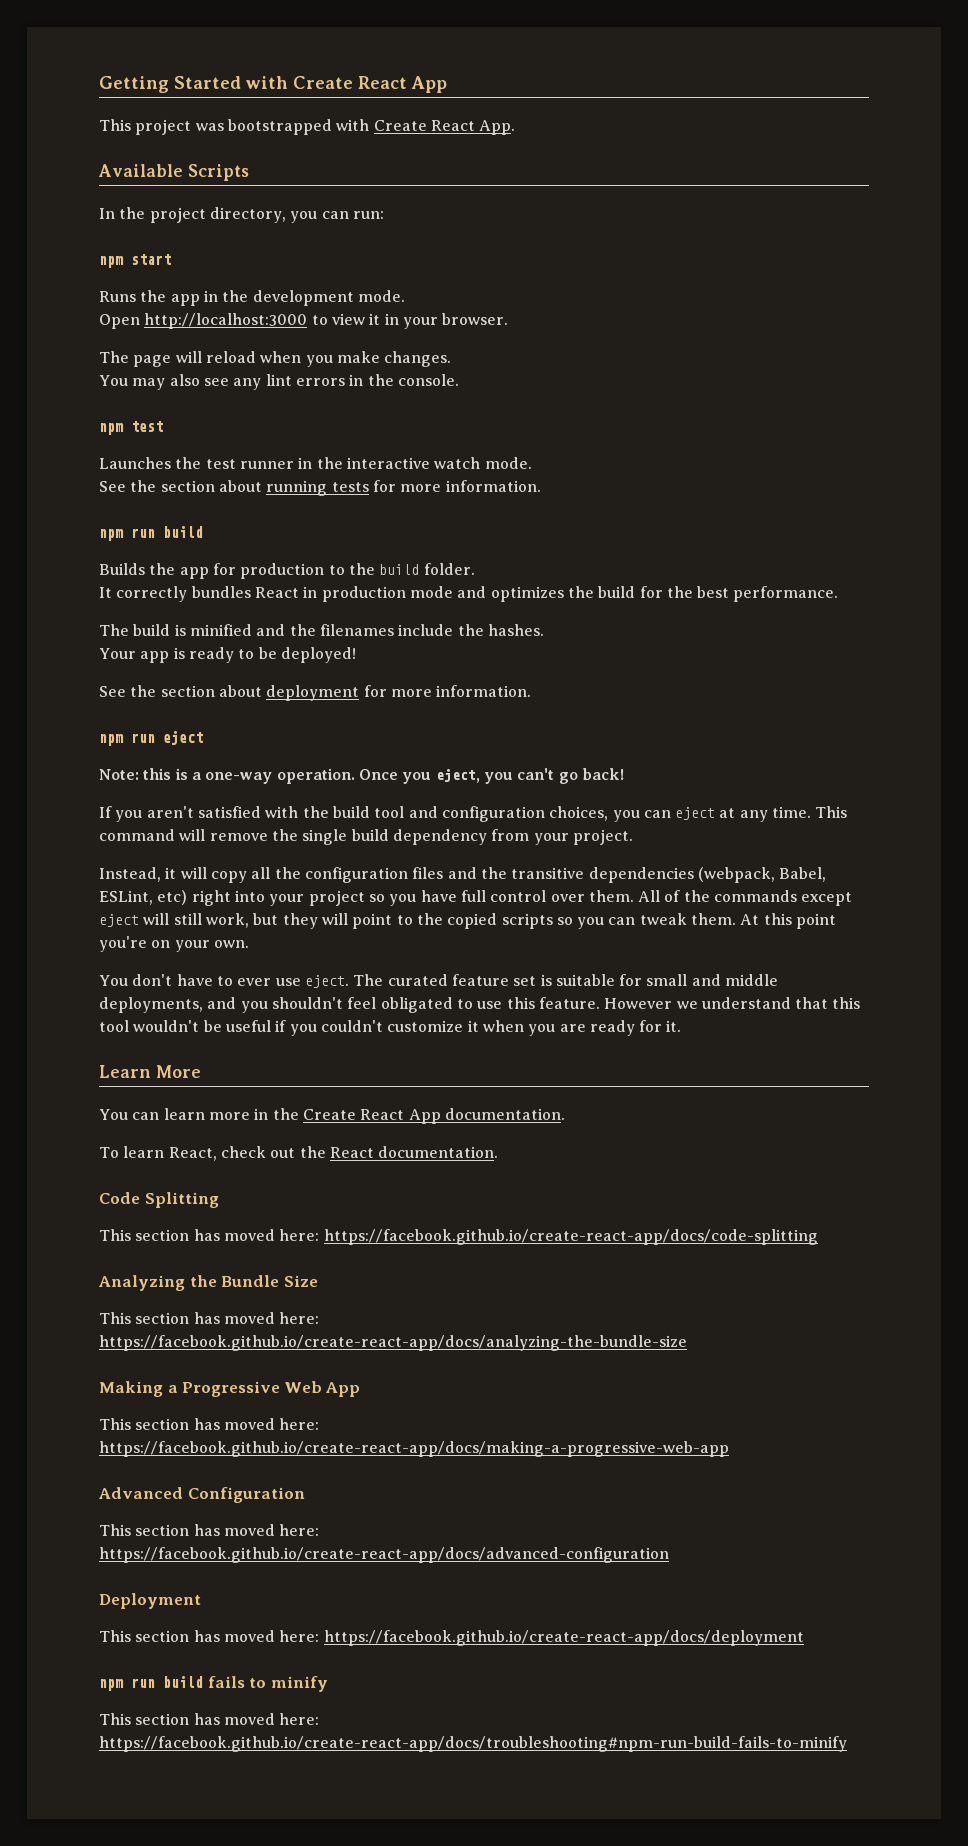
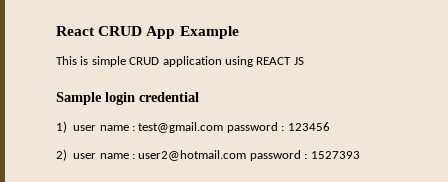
[99,76,447,93] [99,119,516,135] [98,164,249,181] [99,207,384,223] [99,254,171,268] [99,290,405,306] [99,313,509,329] [99,351,452,367] [99,374,459,390] [99,421,163,435] [99,457,532,469] [99,480,541,496] [99,526,203,541] [99,563,475,579] [99,586,839,602] [99,624,544,636] [99,647,356,663] [99,685,532,701] [99,730,203,746] [99,768,624,784] [99,806,848,822] [99,829,633,845] [99,867,827,883] [99,890,853,906] [99,913,837,929] [99,936,249,952] [99,974,779,988] [99,997,861,1013] [99,1020,682,1036] [99,1065,201,1078] [99,1108,565,1124] [99,1146,499,1161] [99,1192,219,1208] [99,1229,818,1245] [98,1275,318,1291] [99,1312,320,1324] [99,1335,687,1351] [99,1381,361,1397] [99,1418,320,1430] [99,1441,729,1457] [98,1487,305,1503] [99,1524,320,1536] [99,1547,669,1563] [99,1593,201,1609] [99,1630,804,1646] [99,1676,328,1692] [99,1713,320,1725] [99,1736,847,1752] Getting Started with Create React App // This project was bootstrapped with Create React App. // Available Scripts // In the project directory, you can run: // npm start // Runs the app in the development mode. // Open http://localhost:3000 to view it in your browser. // The page will reload when you make changes. // You may also see any lint errors in the console. // npm test // Launches the test runner in the interactive watch mode. // See the section about running tests for more information. // npm run build // Builds the app for production to the build folder. // It correctly bundles React in production mode and optimizes the build for the best performance. // The build is minified and the filenames include the hashes. // Your app is ready to be deployed! // See the section about deployment for more information. // npm run eject // Note: this is a one-way operation. Once you eject, you can't go back! // If you aren't satisfied with the build tool and configuration choices, you can eject at any time. This command will remove the single build dependency from your project. // Instead, it will copy all the configuration files and the transitive dependencies (webpack, Babel, ESLint, etc) right into your project so you have full control over them. All of the commands except eject will still work, but they will point to the copied scripts so you can tweak them. At this point you're on your own. // You don't have to ever use eject. The curated feature set is suitable for small and middle deployments, and you shouldn't feel obligated to use this feature. However we understand that this tool wouldn't be useful if you couldn't customize it when you are ready for it. // Learn More // You can learn more in the Create React App documentation. // To learn React, check out the React documentation. // Code Splitting // This section has moved here: https://facebook.github.io/create-react-app/docs/code-splitting // Analyzing the Bundle Size // This section has moved here: https://facebook.github.io/create-react-app/docs/analyzing-the-bundle-size // Making a Progressive Web App // This section has moved here: https://facebook.github.io/create-react-app/docs/making-a-progressive-web-app // Advanced Configuration // This section has moved here: https://facebook.github.io/create-react-app/docs/advanced-configuration // Deployment // This section has moved here: https://facebook.github.io/create-react-app/docs/deployment // npm run build fails to minify // This section has moved here: https://facebook.github.io/create-react-app/docs/troubleshooting#npm-run-build-fails-to-minify -> [56,26,239,39] [56,56,304,67] [56,92,199,105] [56,121,330,133] [56,149,360,161] React CRUD App Example // This is simple CRUD application using REACT JS // Sample login credential // 1) user name : test@gmail.com password : 123456 // 2) user name : user2@hotmail.com password : 1527393

